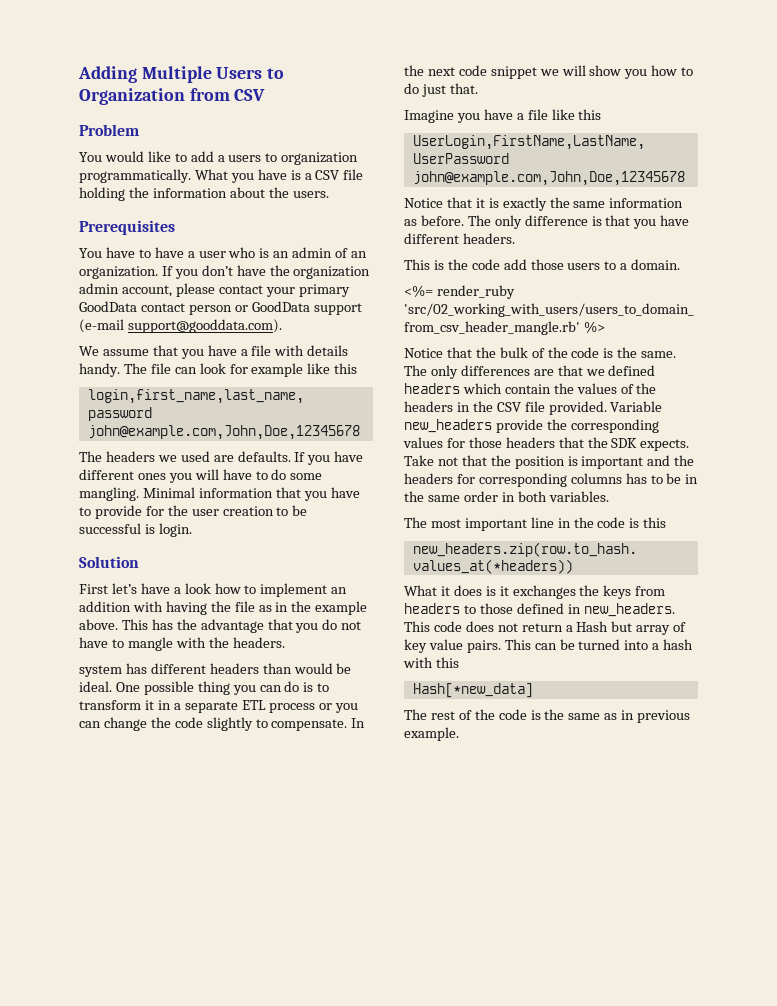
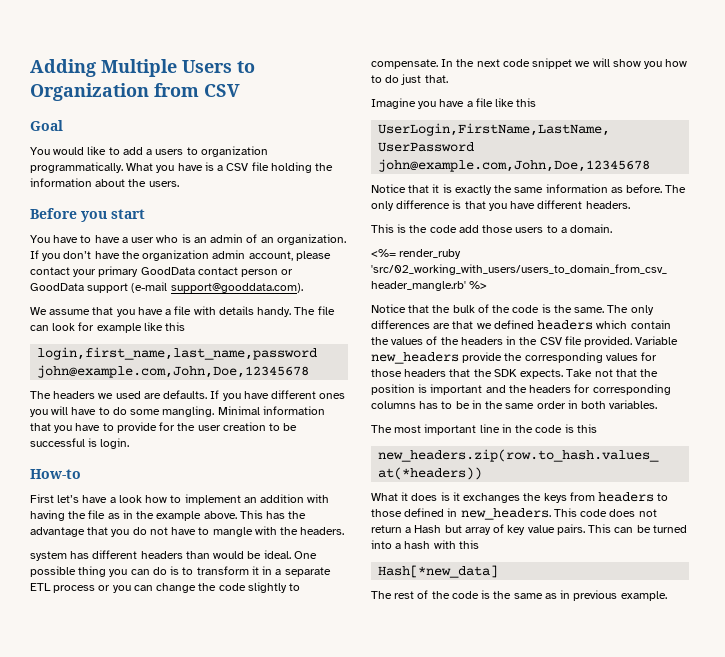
[79,124,139,136] Problem -> [30,120,63,131] Goal
[79,220,175,235] Prerequisites -> [30,208,145,222] Before you start
[79,556,139,568] Solution -> [30,469,81,479] How-to

